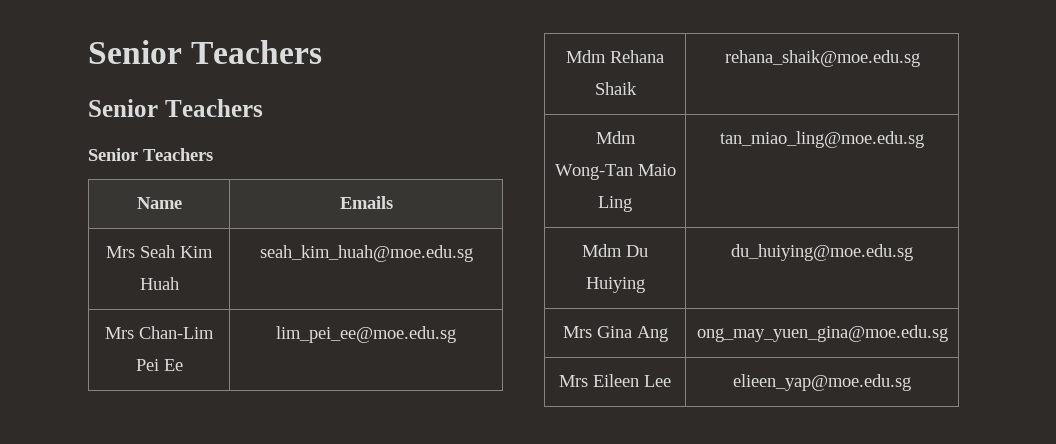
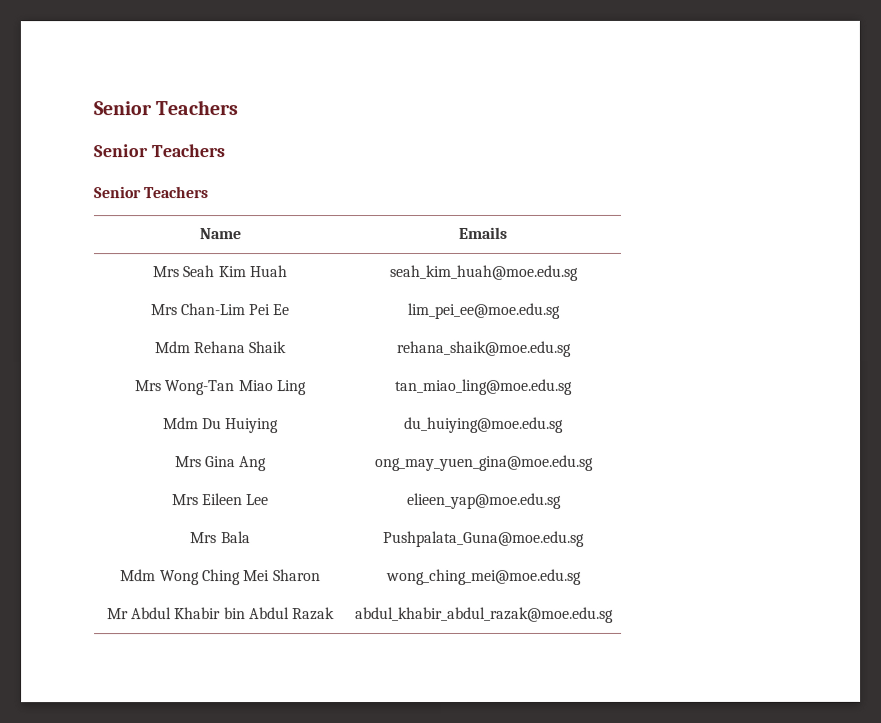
[595,131,636,144] [554,164,676,180] Mdm Wong-Tan Maio -> [135,380,274,396] Mrs Wong-Tan Miao
(911, 382) none -> [190,531,251,544] [383,530,585,548] [120,569,321,586] [385,568,582,586] [106,607,336,621] [354,606,614,624] // Mrs Bala | Pushpalata_Guna@moe.edu.sg // Mdm Wong Ching Mei Sharon | wong_ching_mei@moe.edu.sg // Mr Abdul Khabir bin Abdul Razak | abdul_khabir_abdul_razak@moe.edu.sg

